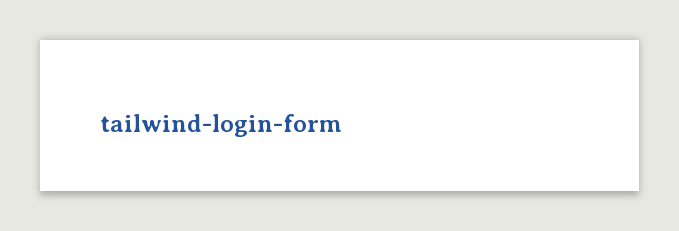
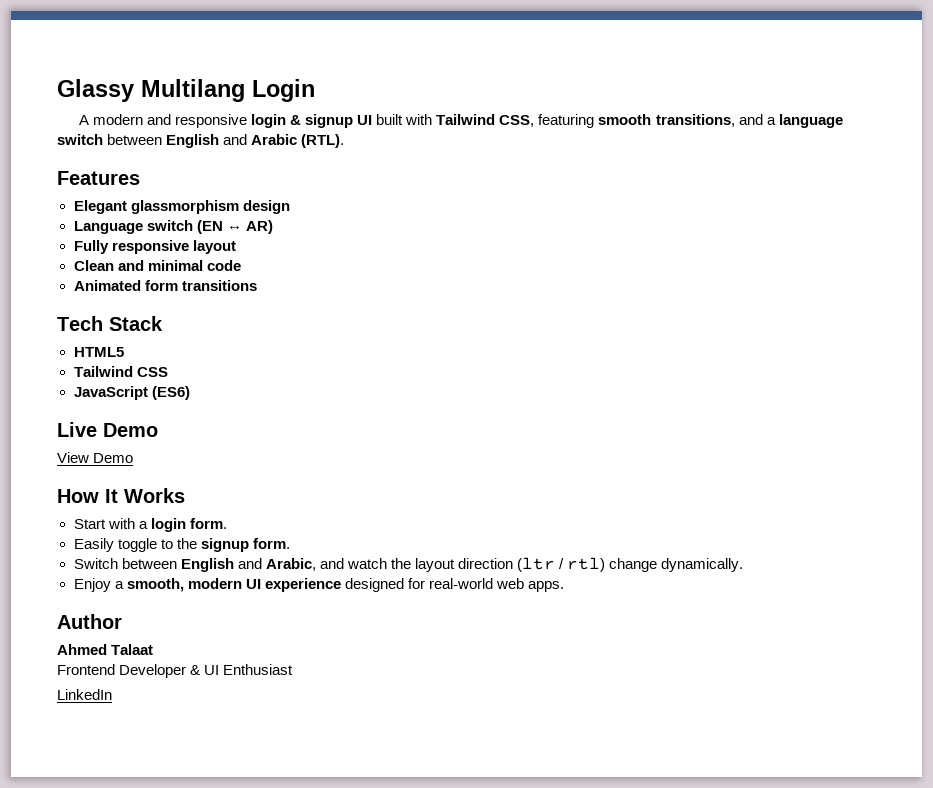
[100,114,342,137] tailwind-login-form -> [57,79,315,102] [78,114,843,128] [57,134,345,148] [57,171,140,185] [73,200,290,214] [73,220,273,234] [73,240,236,254] [73,260,241,271] [73,280,257,291] [57,316,163,331] [73,347,124,357] [73,366,168,377] [73,386,190,400] [57,422,158,437] [57,452,134,463] [57,488,185,503] [73,518,227,532] [73,538,290,552] [73,557,744,572] [73,578,564,592] [57,614,122,629] [57,644,154,655] [57,664,294,678] [57,689,112,700] Glassy Multilang Login // A modern and responsive login & signup UI built with Tailwind CSS, featuring smooth transitions, and a language switch between English and Arabic (RTL). // Features // Elegant glassmorphism design // Language switch (EN ↔ AR) // Fully responsive layout // Clean and minimal code // Animated form transitions // Tech Stack // HTML5 // Tailwind CSS // JavaScript (ES6) // Live Demo // View Demo // How It Works // Start with a login form. // Easily toggle to the signup form. // Switch between English and Arabic, and watch the layout direction (ltr / rtl) change dynamically. // Enjoy a smooth, modern UI experience designed for real-world web apps. // Author // Ahmed Talaat // Frontend Developer & UI Enthusiast // LinkedIn

